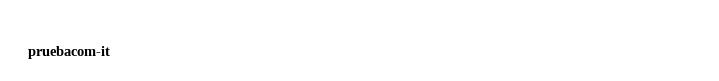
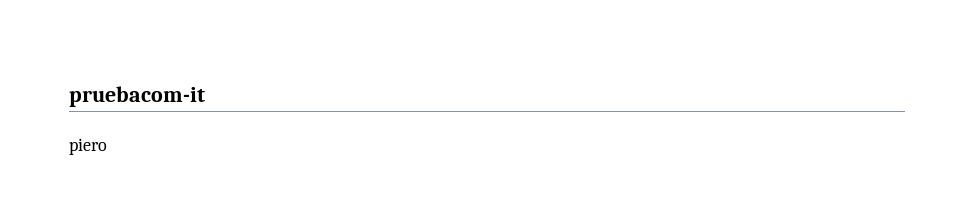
(110, 52) none -> [69,138,107,155] // piero

